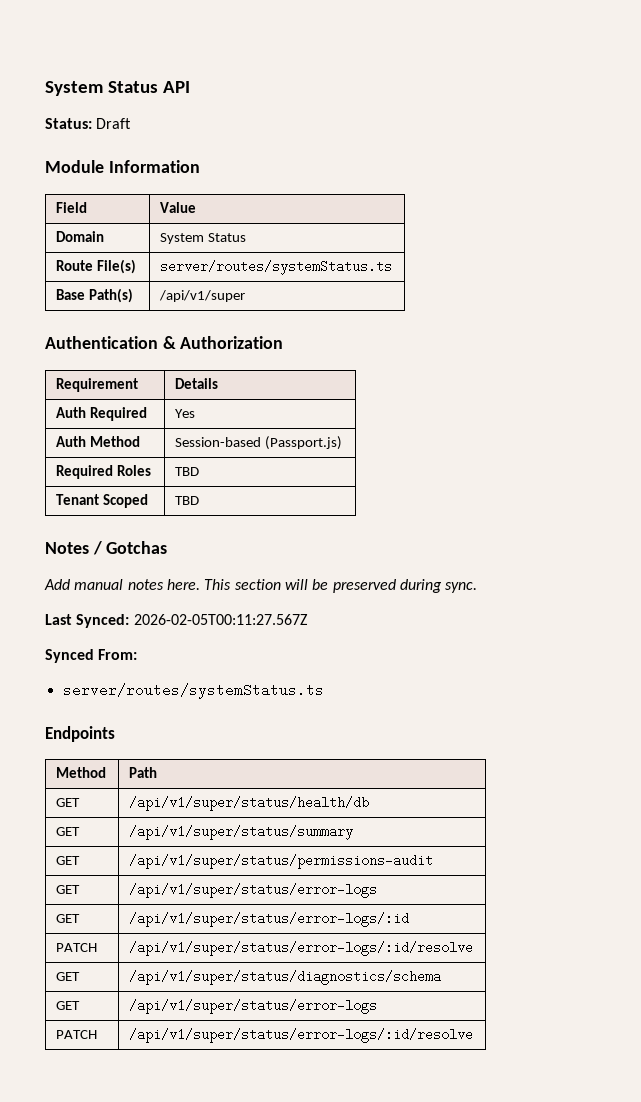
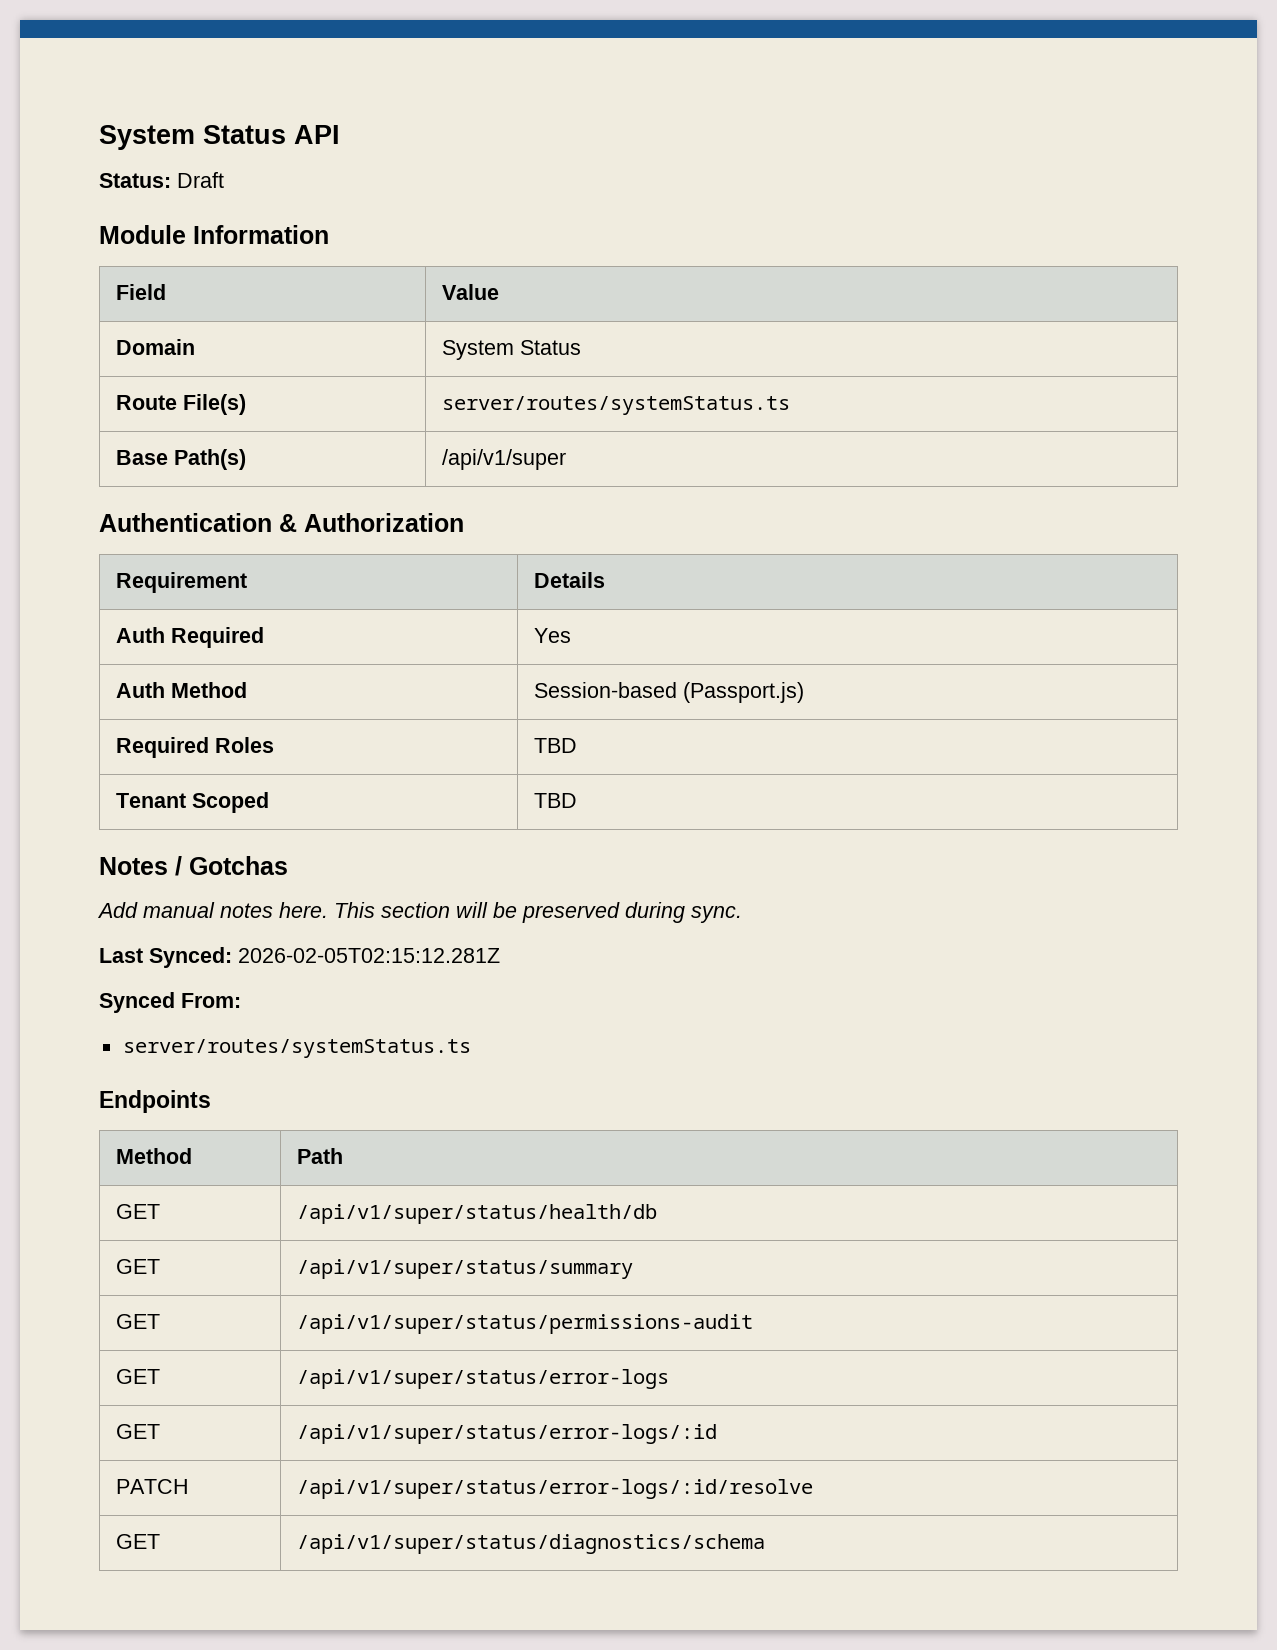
[133,614,308,625] 2026-02-05T00:11:27.567Z -> [238,948,500,963] 2026-02-05T02:15:12.281Z
[56,1001,81,1010] [129,999,378,1014] [56,1030,98,1039] [129,1028,474,1043] // GET | /api/v1/super/status/error-logs // PATCH | /api/v1/super/status/error-logs/:id/resolve -> (766, 1544) none

